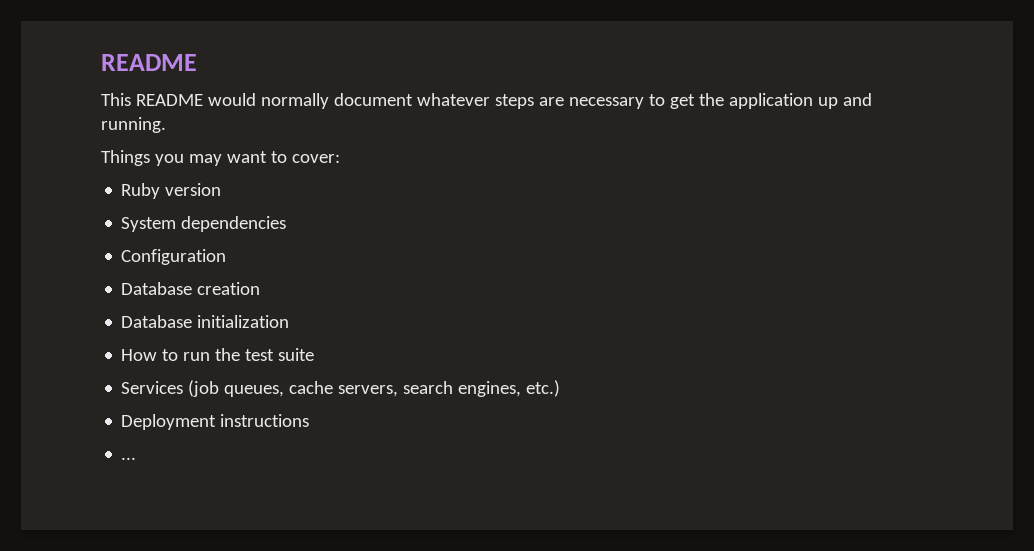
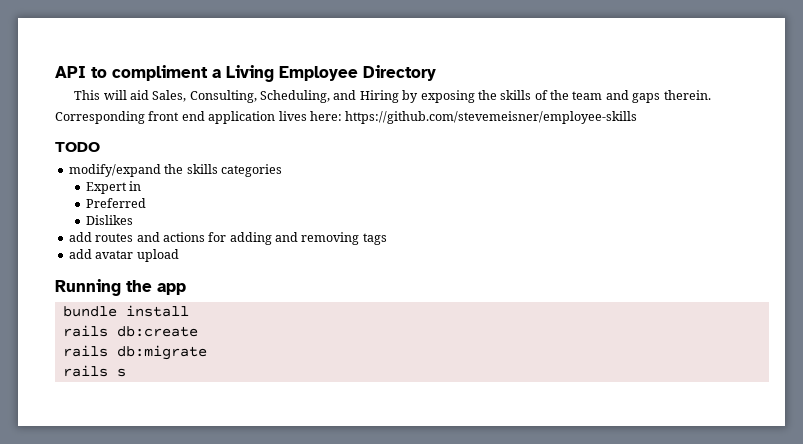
[101,54,197,71] [101,93,872,109] [101,117,166,133] [101,150,340,166] [121,183,222,199] [121,216,287,232] [121,249,227,265] [121,282,261,295] [121,315,290,328] [121,348,315,361] [121,380,561,397] [121,414,310,430] [121,457,137,460] README // This README would normally document whatever steps are necessary to get the application up and running. // Things you may want to cover: // Ruby version // System dependencies // Configuration // Database creation // Database initialization // How to run the test suite // Services (job queues, cache servers, search engines, etc.) // Deployment instructions // ... -> [55,65,436,82] [74,90,711,103] [55,111,638,124] [55,142,100,152] [68,164,282,177] [85,181,142,194] [85,198,146,208] [85,215,133,225] [68,232,387,245] [68,249,179,262] [55,279,186,296] [62,305,189,317] [62,325,198,337] [62,345,207,360] [62,365,126,377] API to compliment a Living Employee Directory // This will aid Sales, Consulting, Scheduling, and Hiring by exposing the skills of the team and gaps therein. // Corresponding front end application lives here: https://github.com/stevemeisner/employee-skills // TODO // modify/expand the skills categories // Expert in // Preferred // Dislikes // add routes and actions for adding and removing tags // add avatar upload // Running the app // bundle install // rails db:create // rails db:migrate // rails s

